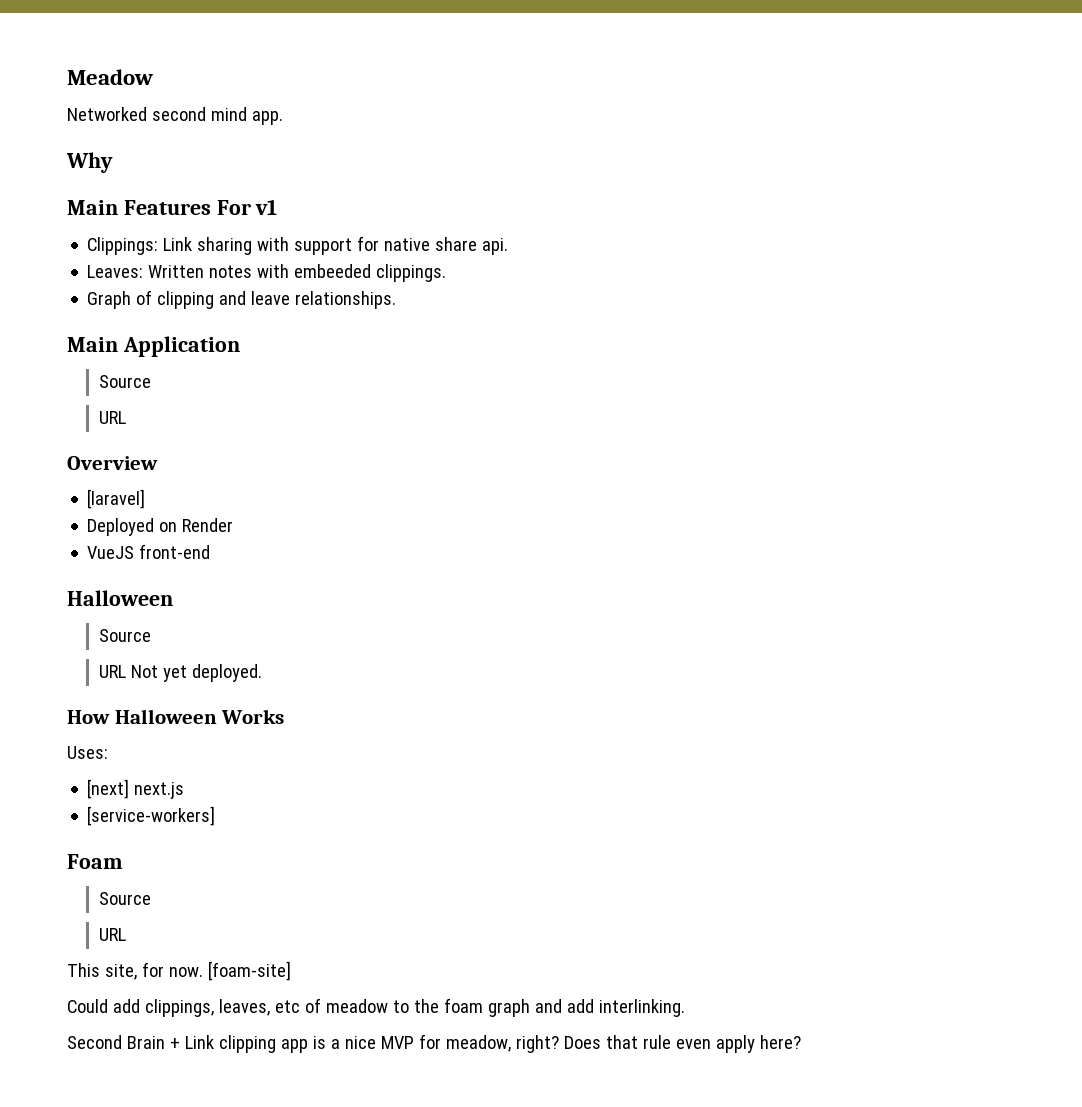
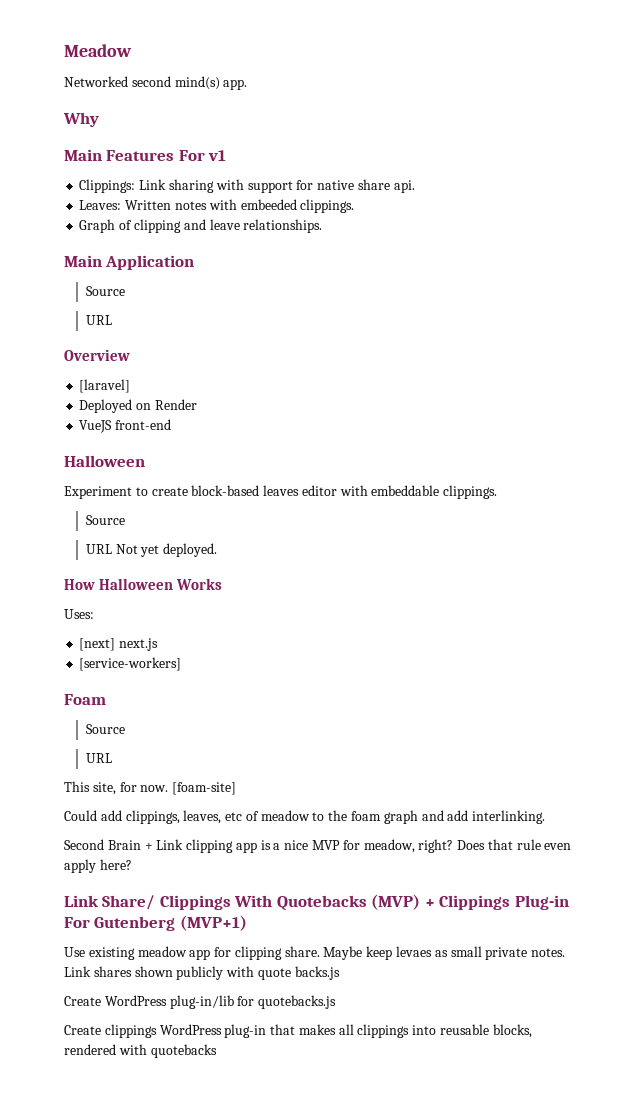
[210,107,247,121] mind -> [174,76,220,90] mind(s)
(173, 598) none -> [64,485,498,499] // Experiment to create block-based leaves editor with embeddable clippings.
(801, 1042) none -> [64,894,569,911] [64,915,247,931] [64,946,566,960] [64,966,340,980] [64,995,337,1009] [64,1024,532,1038] [64,1044,217,1058] // Link Share/ Clippings With Quotebacks (MVP) + Clippings Plug-in For Gutenberg (MVP+1) // Use existing meadow app for clipping share. Maybe keep levaes as small private notes. Link shares shown publicly with quote backs.js // Create WordPress plug-in/lib for quotebacks.js // Create clippings WordPress plug-in that makes all clippings into reusable blocks, rendered with quotebacks

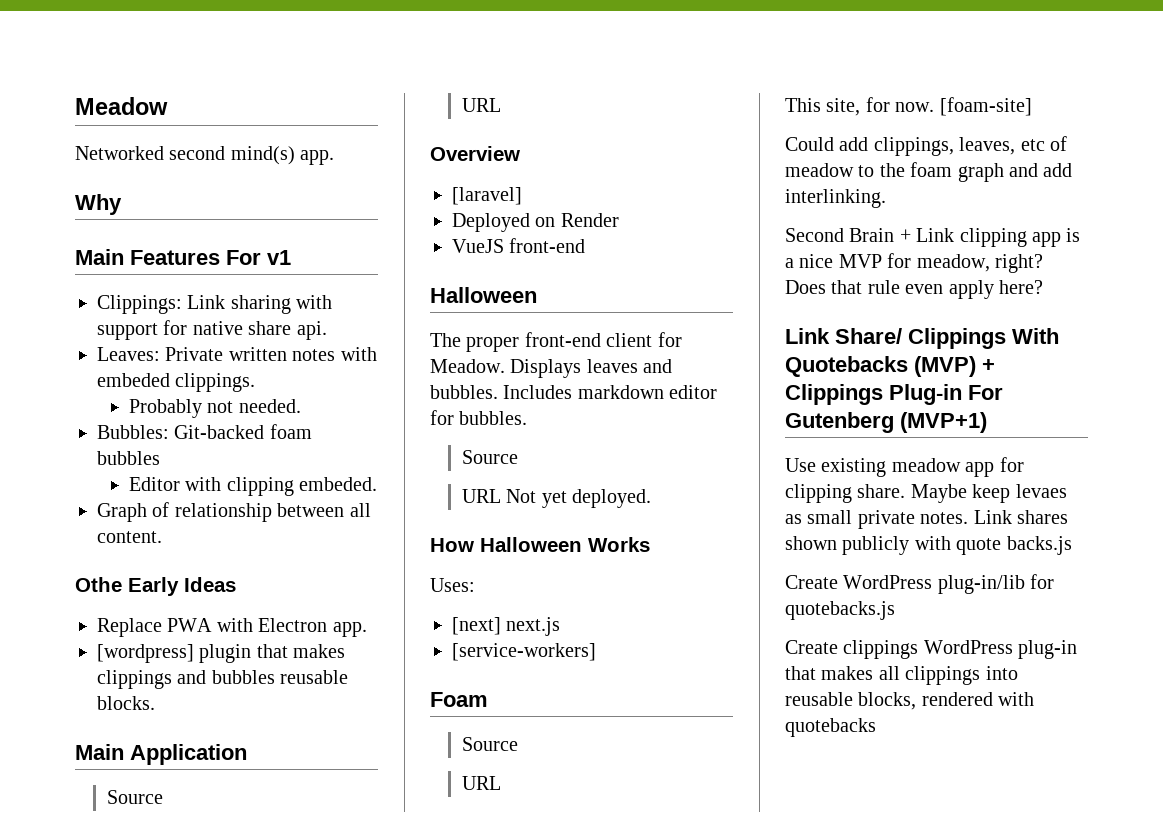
[125,200,172,210] Written -> [165,347,287,361] Private written
[240,199,355,213] [79,219,323,233] embeeded clippings. // Graph of clipping and leave relationships. -> [97,373,256,392] [129,399,301,418] [97,424,312,439] [97,451,160,465] [129,477,378,496] [97,502,371,522] [97,531,162,543] [75,577,236,596] [97,618,367,637] [97,644,346,663] [97,670,349,689] [97,696,155,710] embeded clippings. // Probably not needed. // Bubbles: Git-backed foam bubbles // Editor with clipping embeded. // Graph of relationship between all content. // Othe Early Ideas // Replace PWA with Electron app. // [wordpress] plugin that makes clippings and bubbles reusable blocks.
[64,485,498,499] Experiment to create block-based leaves editor with embeddable clippings. -> [430,332,682,352] [430,359,673,378] [430,385,718,399] [430,410,528,425] The proper front-end client for Meadow. Displays leaves and bubbles. Includes markdown editor for bubbles.

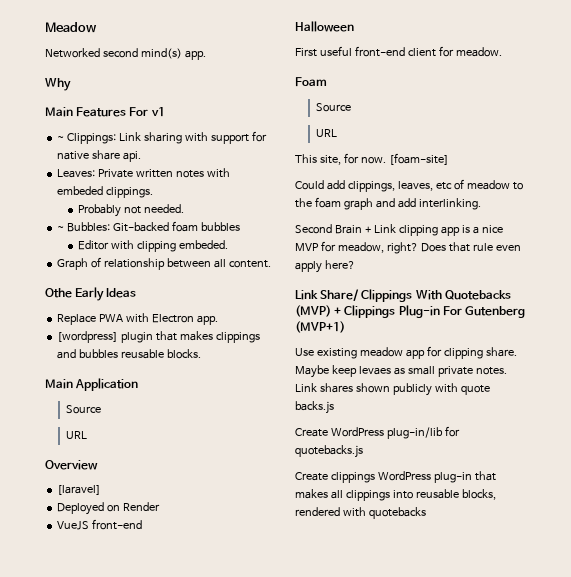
(291, 257) none -> [57,136,65,141] ~
(301, 406) none -> [57,226,65,231] ~
[430,333,520,352] The proper -> [295,46,352,57] First useful
[430,359,673,378] [430,385,718,399] [430,410,528,425] [462,450,519,464] [462,489,652,508] [430,537,650,552] [430,578,475,592] [452,617,561,636] [452,643,596,661] Meadow. Displays leaves and bubbles. Includes markdown editor for bubbles. // Source // URL Not yet deployed. // How Halloween Works // Uses: // [next] next.js // [service-workers] -> [455,47,502,57] meadow.

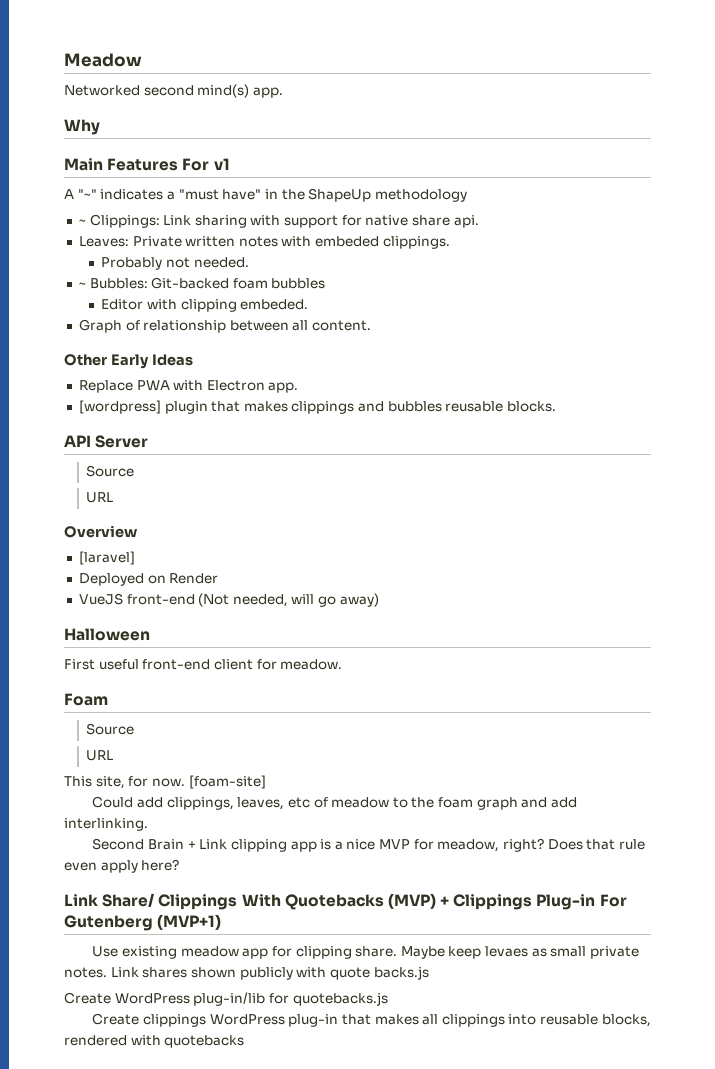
(165, 112) none -> [64,188,467,202] // A "~" indicates a "must have" in the ShapeUp methodology
[45,288,72,298] Othe -> [64,354,107,366] Other
[45,378,139,391] Main Application -> [64,435,149,448] API Server
(143, 524) none -> [198,593,379,607] (Not needed, will go away)

